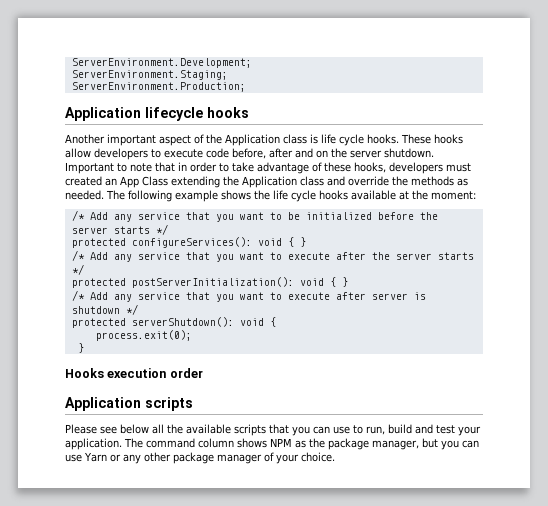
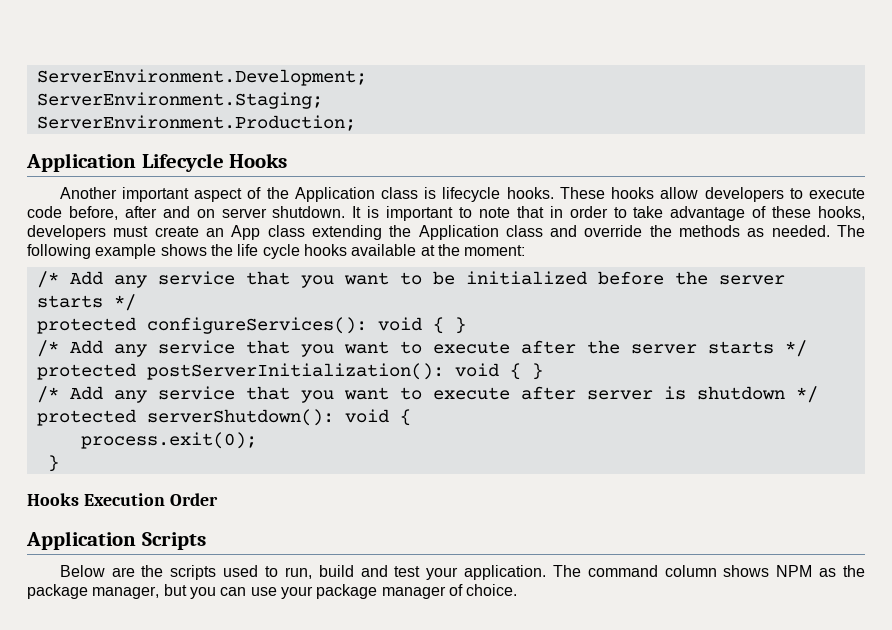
[145,107,249,121] lifecycle hooks -> [141,153,288,172] Lifecycle Hooks
[321,134,364,146] life cycle -> [442,187,501,202] lifecycle
[331,148,347,158] the -> (215, 213) none
[65,162,114,174] Important -> [352,206,454,221] It is important
[65,176,102,186] created -> [154,226,199,237] create
[142,176,168,186] Class -> [267,225,305,237] class
[107,368,203,378] [65,397,193,411] [65,424,350,436] execution order // Application scripts // Please see below all the available scripts that you can use -> [83,493,218,506] [26,531,206,550] [59,565,259,580] Execution Order // Application Scripts // Below are the scripts used
[84,452,171,464] Yarn or any other -> [280,586,313,599] your
[275,454,299,464] your -> (463, 590) none

